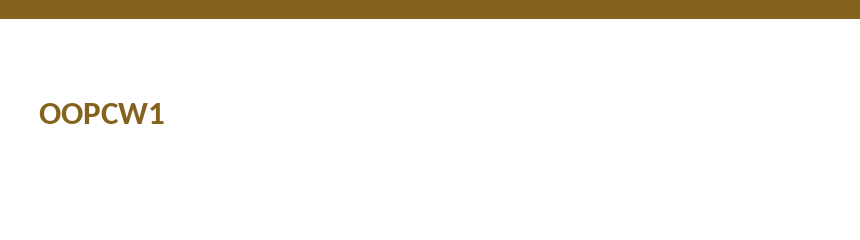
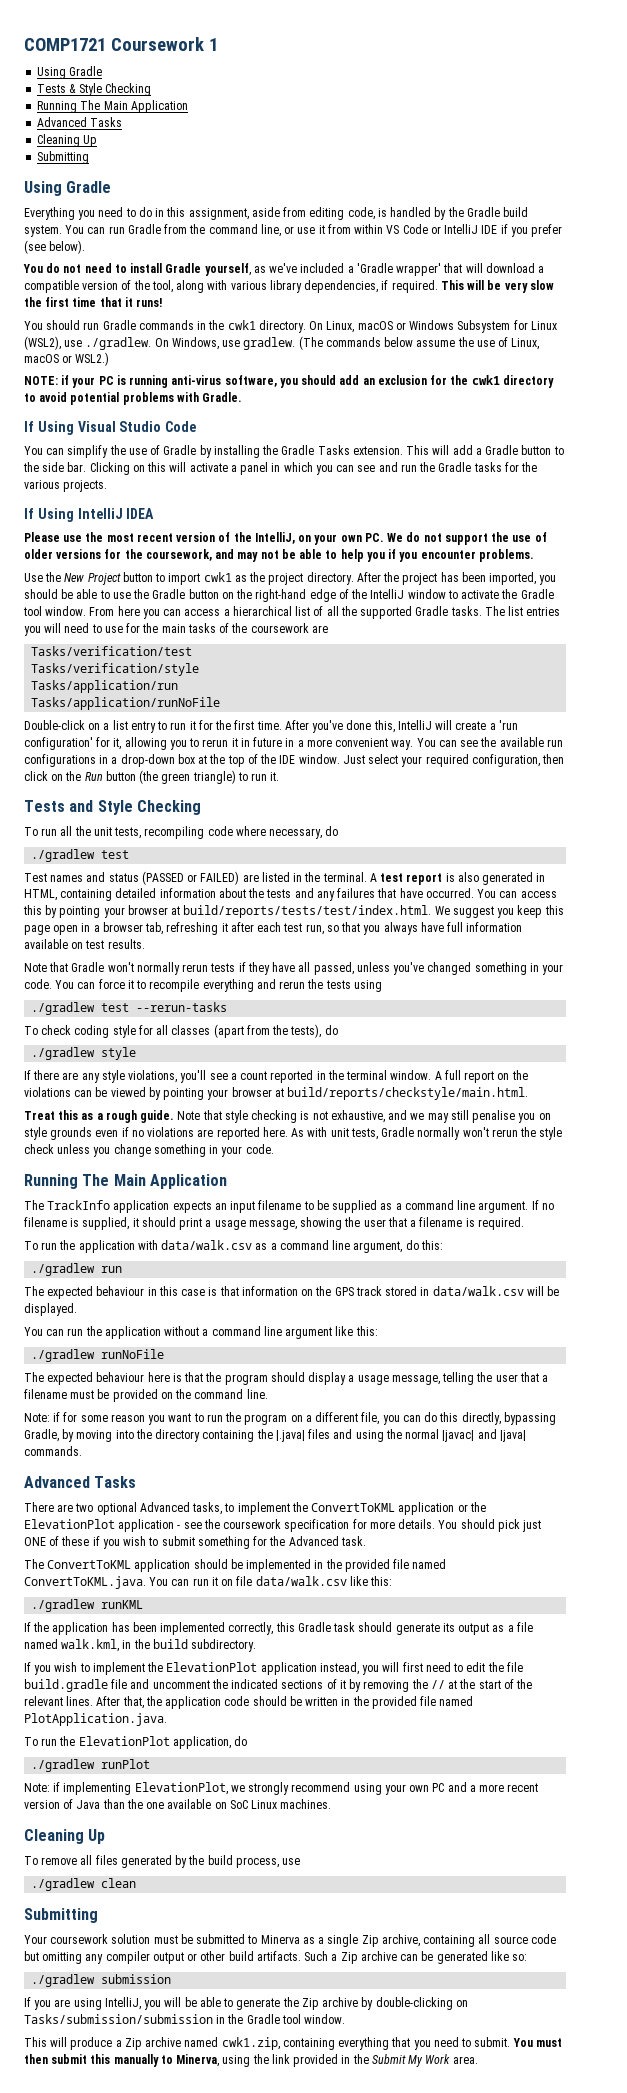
[39,103,165,124] OOPCW1 -> [24,37,218,51] [37,66,103,79] [37,83,151,96] [37,100,188,113] [37,117,123,127] [37,134,98,147] [37,151,90,164] [24,181,112,196] [24,207,529,220] [24,224,563,237] [24,240,86,254] [23,263,545,276] [24,280,554,293] [24,297,163,307] [24,320,557,333] [24,336,540,350] [24,352,110,366] [24,375,554,388] [24,392,243,405] [24,421,197,435] [24,445,564,458] [23,462,538,475] [24,480,108,492] [24,508,155,522] [24,532,547,545] [24,549,534,562] [24,572,557,585] [24,589,554,602] [23,606,561,619] [24,623,328,636] [31,646,193,656] [31,663,200,676] [31,680,179,693] [31,697,221,710] [24,720,518,733] [24,737,563,750] [24,754,565,767] [24,770,280,784] [24,800,201,815] [24,826,339,839] [31,849,130,862] [24,871,546,885] [24,888,557,901] [23,905,564,918] [24,922,523,935] [24,939,145,949] [24,962,564,975] [24,979,382,992] [31,1002,228,1015] [24,1024,338,1038] [31,1047,137,1060] [24,1070,528,1083] [24,1087,529,1100] [24,1110,551,1123] [24,1127,563,1140] [24,1144,274,1157] [24,1174,227,1189] [24,1200,554,1213] [24,1217,524,1230] [24,1240,443,1253] [31,1263,123,1276] [24,1286,560,1299] [24,1303,77,1316] [24,1326,378,1339] [31,1349,165,1362] [24,1372,549,1385] [24,1389,268,1402] [24,1412,556,1425] [24,1429,526,1442] [24,1446,82,1456] [24,1476,137,1488] [24,1502,486,1515] [24,1519,542,1532] [24,1536,366,1549] [24,1559,447,1572] [24,1576,393,1589] [31,1599,144,1612] [24,1622,533,1635] [24,1639,257,1652] [24,1662,523,1675] [24,1679,533,1692] [24,1696,474,1709] [24,1713,167,1726] [24,1736,248,1749] [31,1759,151,1772] [24,1782,539,1795] [24,1799,332,1809] [24,1829,106,1844] [24,1855,301,1868] [31,1878,137,1891] [24,1908,98,1923] [24,1934,556,1947] [24,1951,528,1964] [31,1974,172,1987] [24,1997,468,2010] [24,2014,346,2024] [24,2037,562,2050] [24,2054,478,2067] COMP1721 Coursework 1 // Using Gradle // Tests & Style Checking // Running The Main Application // Advanced Tasks // Cleaning Up // Submitting // Using Gradle // Everything you need to do in this assignment, aside from editing code, is handled by the Gradle build system. You can run Gradle from the command line, or use it from within VS Code or IntelliJ IDE if you prefer (see below). // You do not need to install Gradle yourself, as we've included a 'Gradle wrapper' that will download a compatible version of the tool, along with various library dependencies, if required. This will be very slow the first time that it runs! // You should run Gradle commands in the cwk1 directory. On Linux, macOS or Windows Subsystem for Linux (WSL2), use ./gradlew. On Windows, use gradlew. (The commands below assume the use of Linux, macOS or WSL2.) // NOTE: if your PC is running anti-virus software, you should add an exclusion for the cwk1 directory to avoid potential problems with Gradle. // If Using Visual Studio Code // You can simplify the use of Gradle by installing the Gradle Tasks extension. This will add a Gradle button to the side bar. Clicking on this will activate a panel in which you can see and run the Gradle tasks for the various projects. // If Using IntelliJ IDEA // Please use the most recent version of the IntelliJ, on your own PC. We do not support the use of older versions for the coursework, and may not be able to help you if you encounter problems. // Use the New Project button to import cwk1 as the project directory. After the project has been imported, you should be able to use the Gradle button on the right-hand edge of the IntelliJ window to activate the Gradle tool window. From here you can access a hierarchical list of all the supported Gradle tasks. The list entries you will need to use for the main tasks of the coursework are // Tasks/verification/test // Tasks/verification/style // Tasks/application/run // Tasks/application/runNoFile // Double-click on a list entry to run it for the first time. After you've done this, IntelliJ will create a 'run configuration' for it, allowing you to rerun it in future in a more convenient way. You can see the available run configurations in a drop-down box at the top of the IDE window. Just select your required configuration, then click on the Run button (the green triangle) to run it. // Tests and Style Checking // To run all the unit tests, recompiling code where necessary, do // ./gradlew test // Test names and status (PASSED or FAILED) are listed in the terminal. A test report is also generated in HTML, containing detailed information about the tests and any failures that have occurred. You can access this by pointing your browser at build/reports/tests/test/index.html. We suggest you keep this page open in a browser tab, refreshing it after each test run, so that you always have full information available on test results. // Note that Gradle won't normally rerun tests if they have all passed, unless you've changed something in your code. You can force it to recompile everything and rerun the tests using // ./gradlew test --rerun-tasks // To check coding style for all classes (apart from the tests), do // ./gradlew style // If there are any style violations, you'll see a count reported in the terminal window. A full report on the violations can be viewed by pointing your browser at build/reports/checkstyle/main.html. // Treat this as a rough guide. Note that style checking is not exhaustive, and we may still penalise you on style grounds even if no violations are reported here. As with unit tests, Gradle normally won't rerun the style check unless you change something in your code. // Running The Main Application // The TrackInfo application expects an input filename to be supplied as a command line argument. If no filename is supplied, it should print a usage message, showing the user that a filename is required. // To run the application with data/walk.csv as a command line argument, do this: // ./gradlew run // The expected behaviour in this case is that information on the GPS track stored in data/walk.csv will be displayed. // You can run the application without a command line argument like this: // ./gradlew runNoFile // The expected behaviour here is that the program should display a usage message, telling the user that a filename must be provided on the command line. // Note: if for some reason you want to run the program on a different file, you can do this directly, bypassing Gradle, by moving into the directory containing the |.java| files and using the normal |javac| and |java| commands. // Advanced Tasks // There are two optional Advanced tasks, to implement the ConvertToKML application or the ElevationPlot application - see the coursework specification for more details. You should pick just ONE of these if you wish to submit something for the Advanced task. // The ConvertToKML application should be implemented in the provided file named ConvertToKML.java. You can run it on file data/walk.csv like this: // ./gradlew runKML // If the application has been implemented correctly, this Gradle task should generate its output as a file named walk.kml, in the build subdirectory. // If you wish to implement the ElevationPlot application instead, you will first need to edit the file build.gradle file and uncomment the indicated sections of it by removing the // at the start of the relevant lines. After that, the application code should be written in the provided file named PlotApplication.java. // To run the ElevationPlot application, do // ./gradlew runPlot // Note: if implementing ElevationPlot, we strongly recommend using your own PC and a more recent version of Java than the one available on SoC Linux machines. // Cleaning Up // To remove all files generated by the build process, use // ./gradlew clean // Submitting // Your coursework solution must be submitted to Minerva as a single Zip archive, containing all source code but omitting any compiler output or other build artifacts. Such a Zip archive can be generated like so: // ./gradlew submission // If you are using IntelliJ, you will be able to generate the Zip archive by double-clicking on Tasks/submission/submission in the Gradle tool window. // This will produce a Zip archive named cwk1.zip, containing everything that you need to submit. You must then submit this manually to Minerva, using the link provided in the Submit My Work area.

